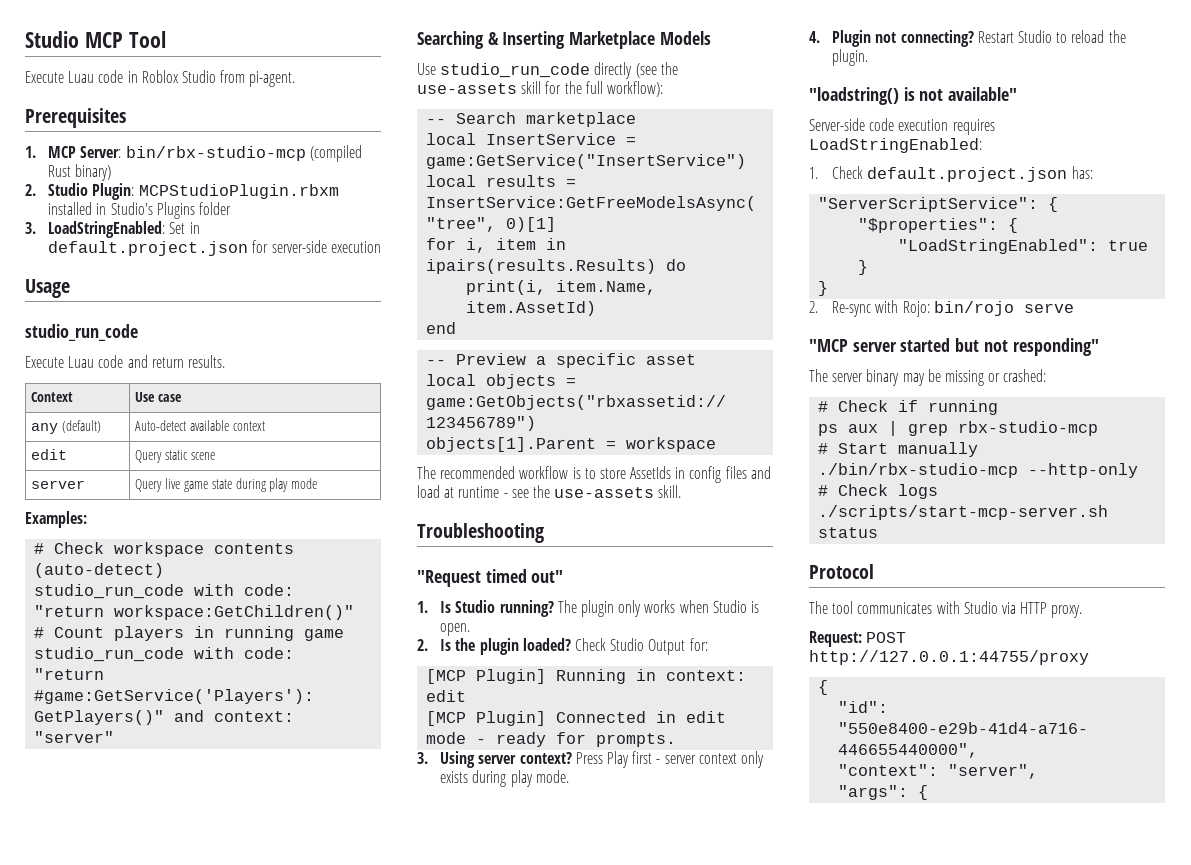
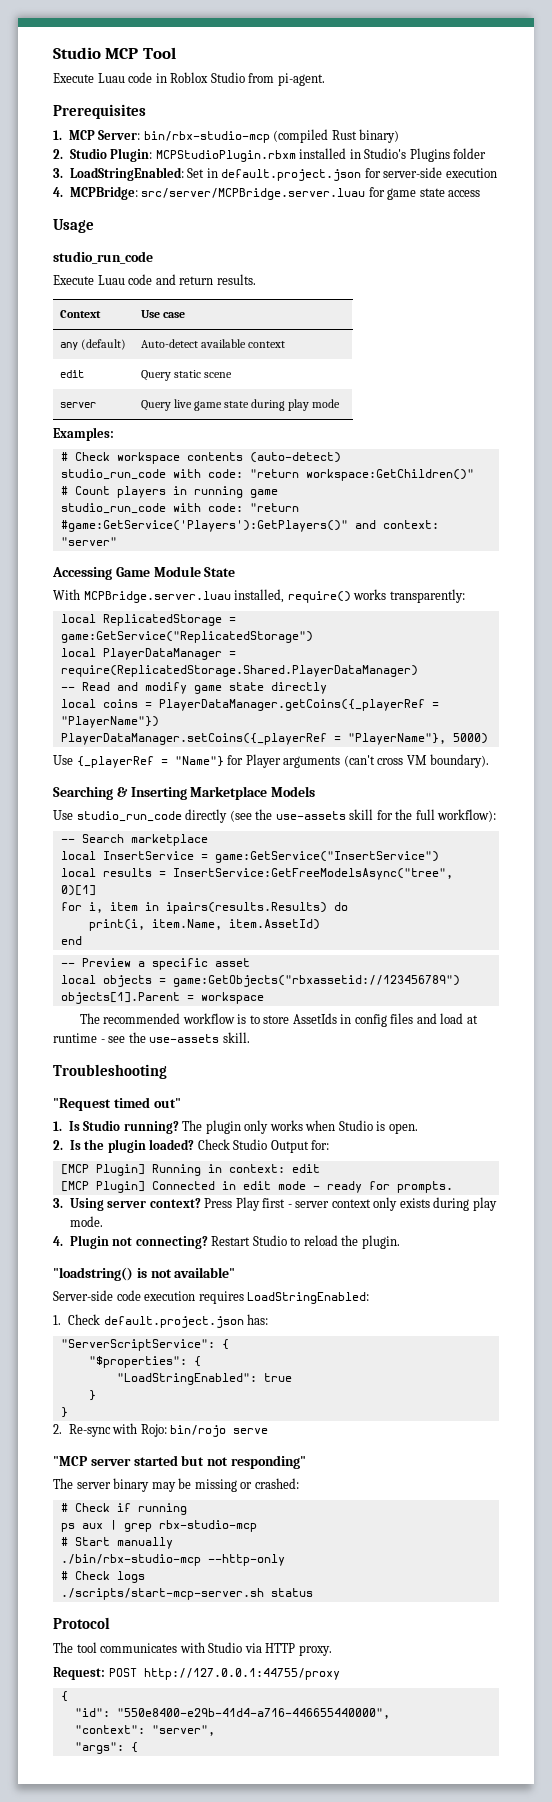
(381, 247) none -> [53,186,481,200] // 4. MCPBridge: src/server/MCPBridge.server.luau for game state access
(115, 737) none -> [52,566,236,580] [53,589,465,603] [60,614,236,626] [60,631,313,643] [60,648,236,660] [60,665,418,677] [60,682,327,694] [60,699,439,711] [60,716,159,728] [60,733,488,745] [53,754,490,768] // Accessing Game Module State // With MCPBridge.server.luau installed, require() works transparently: // local ReplicatedStorage = game:GetService("ReplicatedStorage") // local PlayerDataManager = require(ReplicatedStorage.Shared.PlayerDataManager) // -- Read and modify game state directly // local coins = PlayerDataManager.getCoins({_playerRef = "PlayerName"}) // PlayerDataManager.setCoins({_playerRef = "PlayerName"}, 5000) // Use {_playerRef = "Name"} for Player arguments (can't cross VM boundary).

